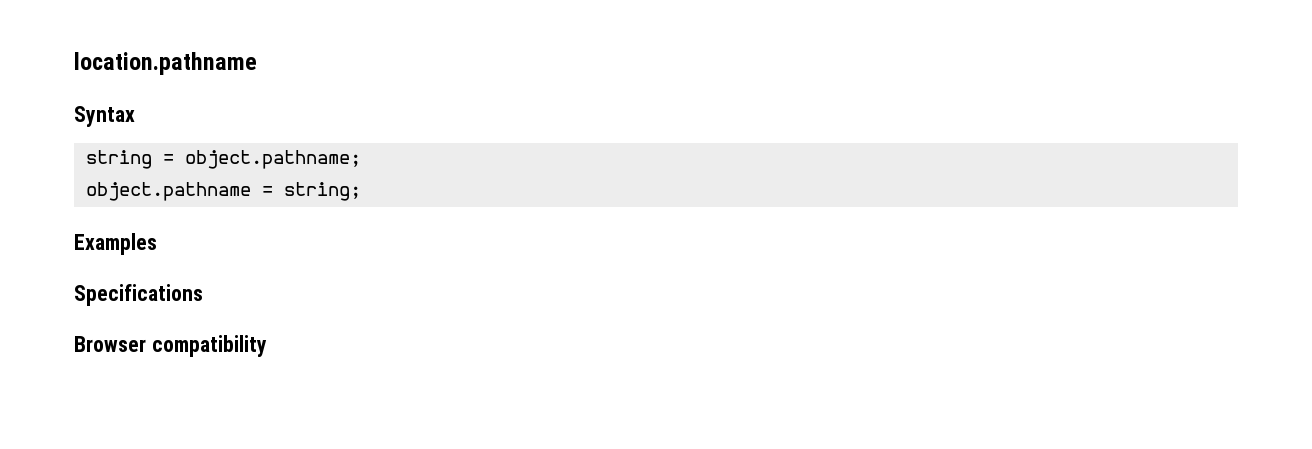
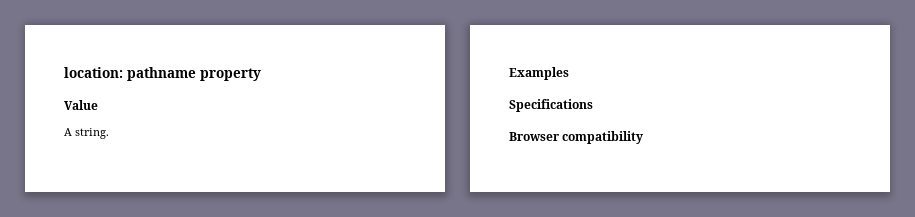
[74,52,257,75] [74,106,135,127] [86,150,361,169] [86,182,361,201] location.pathname // Syntax // string = object.pathname; // object.pathname = string; -> [64,67,261,81] [64,100,98,110] [64,128,109,139] location: pathname property // Value // A string.

